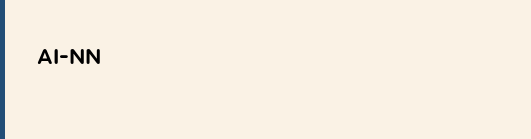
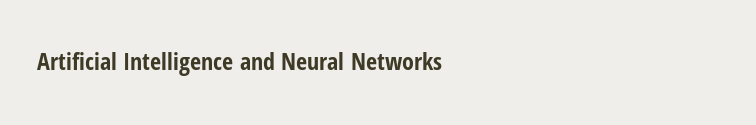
[37,48,101,64] AI-NN -> [37,52,442,76] Artificial Intelligence and Neural Networks

